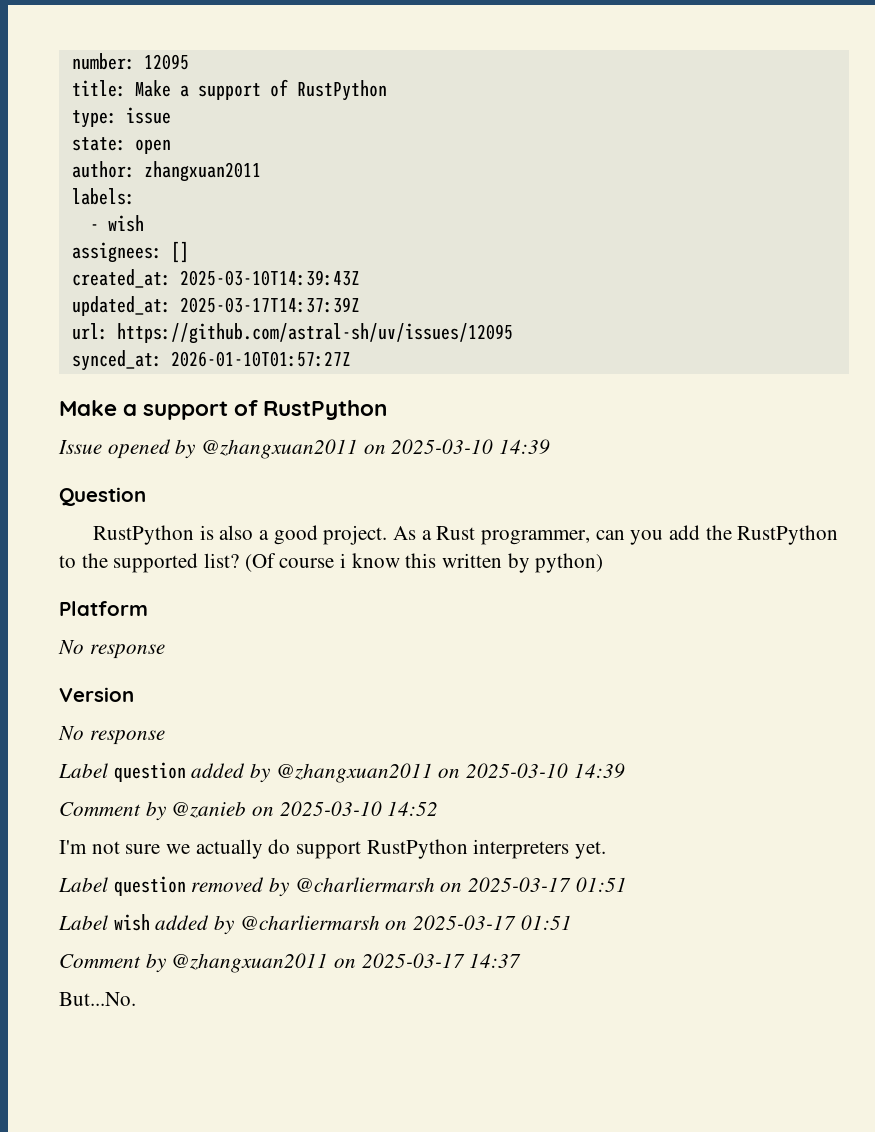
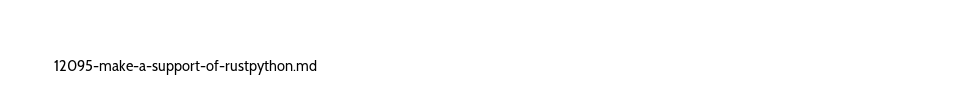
[71,53,189,70] [71,79,387,101] [71,107,171,128] [71,137,171,154] [71,161,261,182] [71,188,135,205] [89,215,144,232] [71,241,189,263] [71,269,360,288] [71,296,360,316] [71,323,513,344] [71,350,351,371] [59,400,388,420] [58,439,551,459] [59,487,146,506] [92,525,839,545] [59,553,604,573] [59,601,148,616] [58,640,165,659] [59,687,134,702] [58,726,165,745] [58,762,625,783] [59,801,439,821] [59,839,607,859] [58,876,627,897] [58,914,572,935] [59,953,522,973] [59,992,136,1006] number: 12095 // title: Make a support of RustPython // type: issue // state: open // author: zhangxuan2011 // labels: // - wish // assignees: [] // created_at: 2025-03-10T14:39:43Z // updated_at: 2025-03-17T14:37:39Z // url: https://github.com/astral-sh/uv/issues/12095 // synced_at: 2026-01-10T01:57:27Z // Make a support of RustPython // Issue opened by @zhangxuan2011 on 2025-03-10 14:39 // Question // RustPython is also a good project. As a Rust programmer, can you add the RustPython to the supported list? (Of course i know this written by python) // Platform // No response // Version // No response // Label question added by @zhangxuan2011 on 2025-03-10 14:39 // Comment by @zanieb on 2025-03-10 14:52 // I'm not sure we actually do support RustPython interpreters yet. // Label question removed by @charliermarsh on 2025-03-17 01:51 // Label wish added by @charliermarsh on 2025-03-17 01:51 // Comment by @zhangxuan2011 on 2025-03-17 14:37 // But...No. -> [54,60,317,75] 12095-make-a-support-of-rustpython.md

